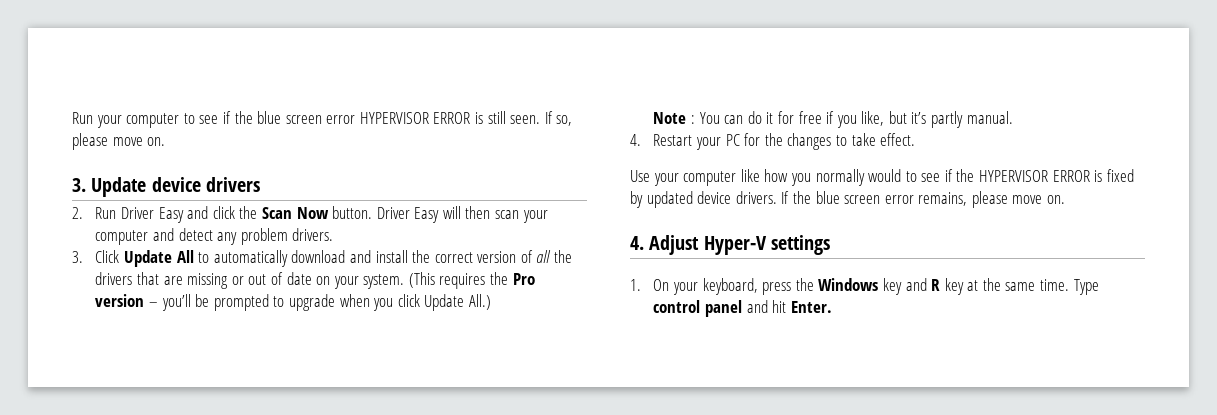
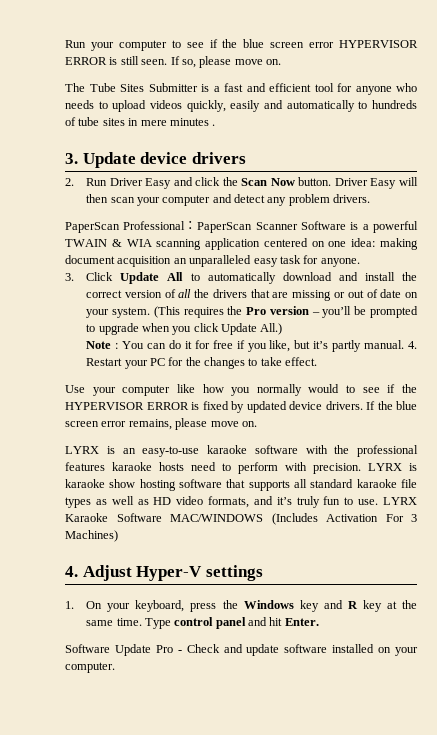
(166, 141) none -> [65,83,417,95] [65,100,417,112] [65,117,216,126] // The Tube Sites Submitter is a fast and efficient tool for anyone who needs to upload videos quickly, easily and automatically to hundreds of tube sites in mere minutes .
(334, 234) none -> [65,221,418,233] [65,238,418,250] [65,255,360,267] // PaperScan Professional：PaperScan Scanner Software is a powerful TWAIN & WIA scanning application centered on one idea: making document acquisition an unparalleled easy task for anyone.
(1013, 117) // -> (405, 344) none
(1066, 199) none -> [65,445,418,457] [65,462,417,474] [65,479,417,491] [65,496,418,508] [65,513,417,525] [65,530,118,542] // LYRX is an easy-to-use karaoke software with the professional features karaoke hosts need to perform with precision. LYRX is karaoke show hosting software that supports all standard karaoke file types as well as HD video formats, and it’s truly fun to use. LYRX Karaoke Software MAC/WINDOWS (Includes Activation For 3 Machines)
(832, 307) none -> [65,644,418,656] [65,662,115,673] // Software Update Pro - Check and update software installed on your computer.

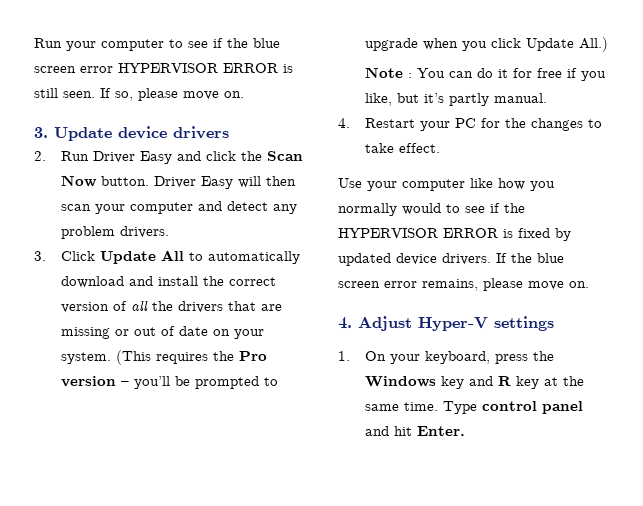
[65,83,417,95] [65,100,417,112] [65,117,216,126] // The Tube Sites Submitter is a fast and efficient tool for anyone who needs to upload videos quickly, easily and automatically to hundreds of tube sites in mere minutes . -> (244, 94) none
[65,221,418,233] [65,238,418,250] [65,255,360,267] // PaperScan Professional：PaperScan Scanner Software is a powerful TWAIN & WIA scanning application centered on one idea: making document acquisition an unparalleled easy task for anyone. -> (169, 232) none
(405, 344) none -> (547, 98) //
[65,445,418,457] [65,462,417,474] [65,479,417,491] [65,496,418,508] [65,513,417,525] [65,530,118,542] // LYRX is an easy-to-use karaoke software with the professional features karaoke hosts need to perform with precision. LYRX is karaoke show hosting software that supports all standard karaoke file types as well as HD video formats, and it’s truly fun to use. LYRX Karaoke Software MAC/WINDOWS (Includes Activation For 3 Machines) -> (589, 284) none
[65,644,418,656] [65,662,115,673] // Software Update Pro - Check and update software installed on your computer. -> (465, 431) none

